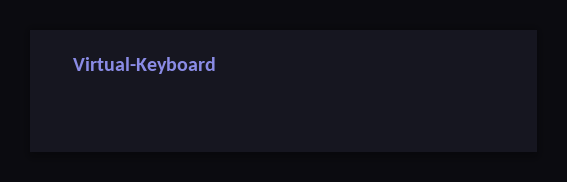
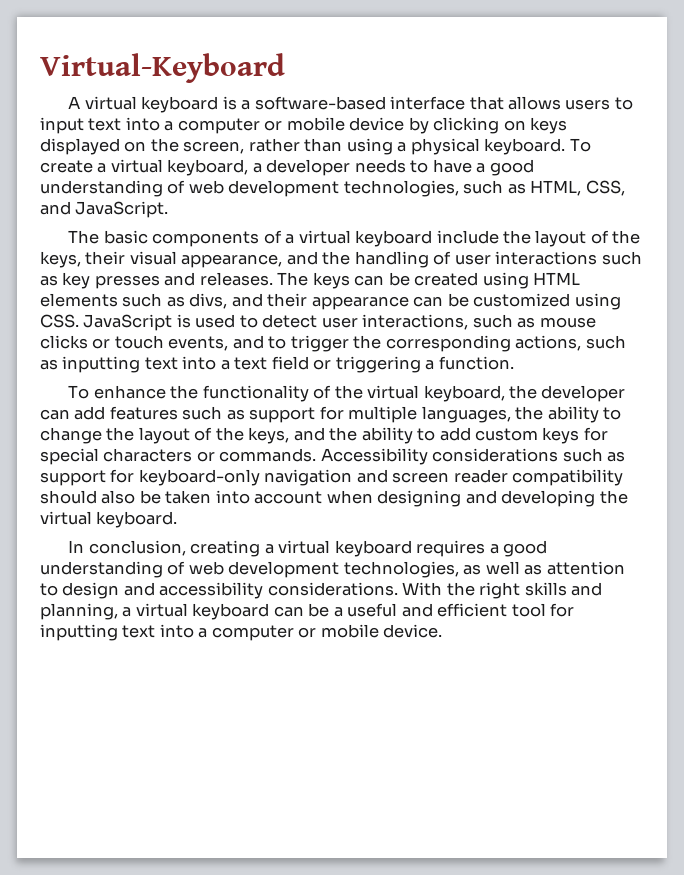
(216, 65) none -> [68,96,633,113] [40,117,568,134] [40,138,591,155] [40,159,534,176] [40,180,625,197] [40,201,169,218] [68,230,641,247] [40,251,642,268] [40,272,581,289] [40,293,621,310] [40,314,596,331] [40,335,626,352] [40,356,514,373] [68,385,626,402] [40,406,622,423] [40,427,608,444] [40,448,626,465] [40,469,624,486] [40,490,628,507] [40,511,178,528] [68,540,547,557] [40,561,625,578] [40,582,603,599] [40,603,575,620] [40,624,443,641] // A virtual keyboard is a software-based interface that allows users to input text into a computer or mobile device by clicking on keys displayed on the screen, rather than using a physical keyboard. To create a virtual keyboard, a developer needs to have a good understanding of web development technologies, such as HTML, CSS, and JavaScript. // The basic components of a virtual keyboard include the layout of the keys, their visual appearance, and the handling of user interactions such as key presses and releases. The keys can be created using HTML elements such as divs, and their appearance can be customized using CSS. JavaScript is used to detect user interactions, such as mouse clicks or touch events, and to trigger the corresponding actions, such as inputting text into a text field or triggering a function. // To enhance the functionality of the virtual keyboard, the developer can add features such as support for multiple languages, the ability to change the layout of the keys, and the ability to add custom keys for special characters or commands. Accessibility considerations such as support for keyboard-only navigation and screen reader compatibility should also be taken into account when designing and developing the virtual keyboard. // In conclusion, creating a virtual keyboard requires a good understanding of web development technologies, as well as attention to design and accessibility considerations. With the right skills and planning, a virtual keyboard can be a useful and efficient tool for inputting text into a computer or mobile device.

